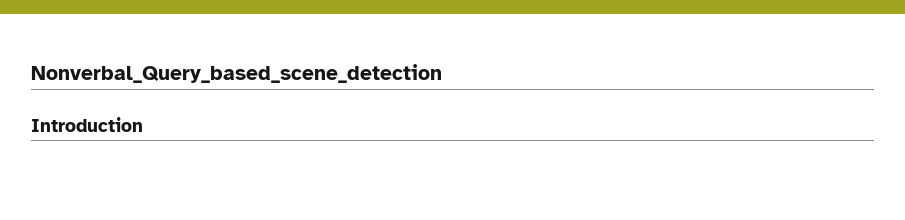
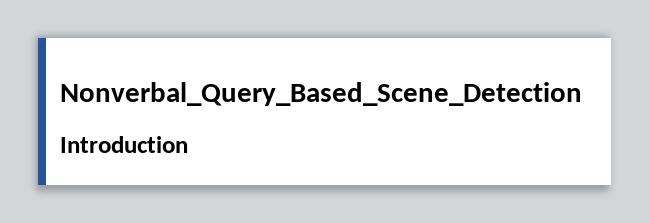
[31,64,442,83] Nonverbal_Query_based_scene_detection -> [60,82,582,106] Nonverbal_Query_Based_Scene_Detection

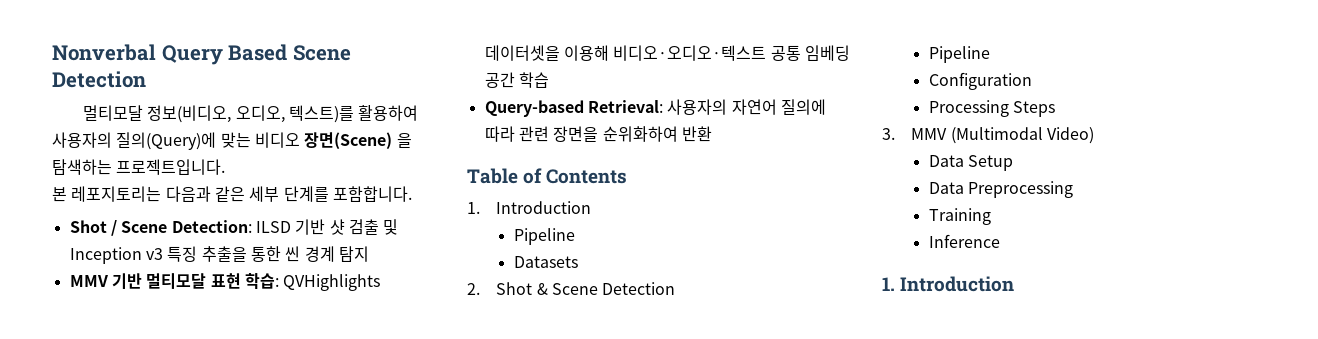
[60,82,582,106] Nonverbal_Query_Based_Scene_Detection // -> [52,44,351,65] [52,71,146,88] [82,105,419,123] [52,132,412,150] [52,159,226,175] [52,186,412,202] [69,219,399,236] [69,246,369,264] [69,273,381,291] [484,45,850,61] [484,72,549,88] [484,99,826,117] [484,126,712,142] [467,168,628,184] [467,201,592,214] [513,228,575,245] [513,256,578,268] [467,282,676,295] [928,46,990,63] [928,72,1032,90] [928,100,1056,117] [882,127,1094,144] [928,155,1014,171] [928,181,1074,198] [928,208,991,225] [928,234,1000,248] [882,277,895,291] Nonverbal Query Based Scene Detection // 멀티모달 정보(비디오, 오디오, 텍스트)를 활용하여 사용자의 질의(Query)에 맞는 비디오 장면(Scene) 을 탐색하는 프로젝트입니다. // 본 레포지토리는 다음과 같은 세부 단계를 포함합니다. // Shot / Scene Detection: ILSD 기반 샷 검출 및 Inception v3 특징 추출을 통한 씬 경계 탐지 // MMV 기반 멀티모달 표현 학습: QVHighlights 데이터셋을 이용해 비디오·오디오·텍스트 공통 임베딩 공간 학습 // Query-based Retrieval: 사용자의 자연어 질의에 따라 관련 장면을 순위화하여 반환 // Table of Contents // 1. Introduction // Pipeline // Datasets // 2. Shot & Scene Detection // Pipeline // Configuration // Processing Steps // 3. MMV (Multimodal Video) // Data Setup // Data Preprocessing // Training // Inference // 1.

